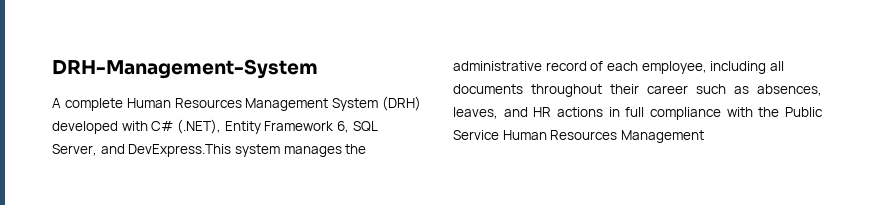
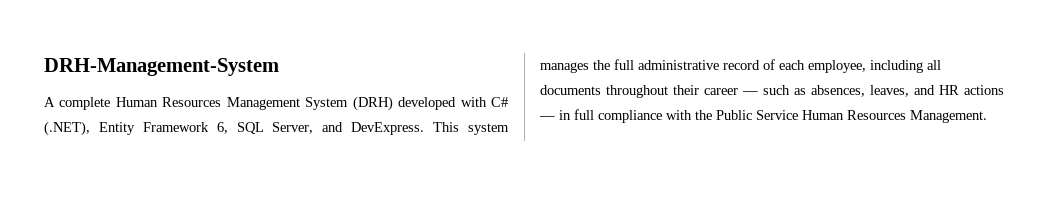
[128,144,232,157] DevExpress.This -> [351,122,460,135] DevExpress. This
(367, 149) none -> [614,59,634,70] full
(688, 89) none -> [742,91,758,95] —
(603, 112) none -> [539,116,555,120] —
[620,130,704,143] Management -> [910,110,987,123] Management.

